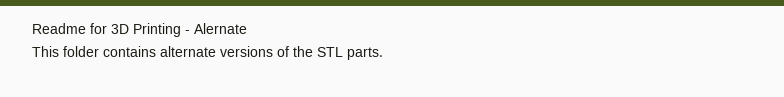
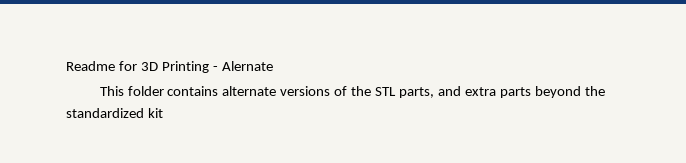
[347,47,383,60] parts. -> [398,86,605,98] [66,108,163,118] parts, and extra parts beyond the standardized kit

